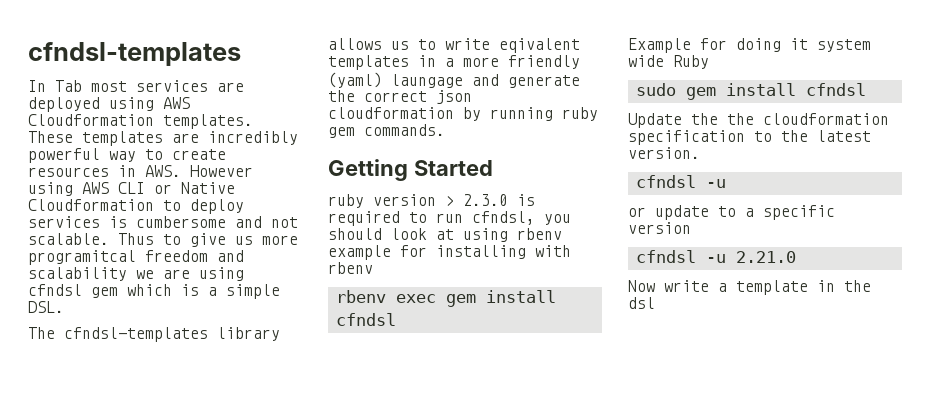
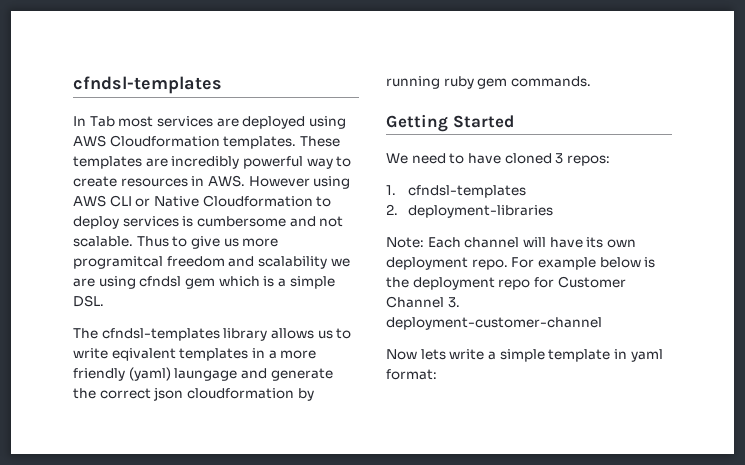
[328,194,535,208] [328,211,571,226] [328,228,562,242] [328,245,571,260] [328,262,373,274] [335,290,556,307] [335,313,396,326] [628,38,871,53] [628,55,709,69] [635,83,866,100] [628,113,889,128] [628,130,871,145] [628,147,700,159] [635,175,726,188] [628,205,835,220] [628,222,691,234] [635,250,796,263] ruby version > 2.3.0 is required to run cfndsl, you should look at using rbenv example for installing with rbenv // rbenv exec gem install cfndsl // Example for doing it system wide Ruby // sudo gem install cfndsl // Update the the cloudformation specification to the latest version. // cfndsl -u // or update to a specific version // cfndsl -u 2.21.0 -> [386,153,610,166] [386,185,527,198] [386,204,554,218] [386,237,636,248] [386,257,656,270] [386,276,626,290] [386,296,460,308] [386,317,602,330] We need to have cloned 3 repos: // 1. cfndsl-templates // 2. deployment-libraries // Note: Each channel will have its own deployment repo. For example below is the deployment repo for Customer Channel 3. deployment-customer-channel
(655, 286) none -> [420,349,446,360] lets
(727, 287) none -> [499,349,545,362] simple
[844,280,871,292] [628,297,655,309] the dsl -> [630,349,663,362] [386,369,437,380] yaml format:

